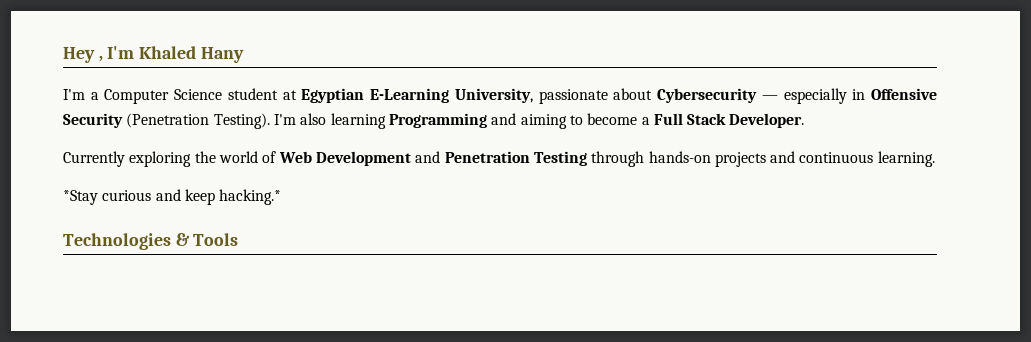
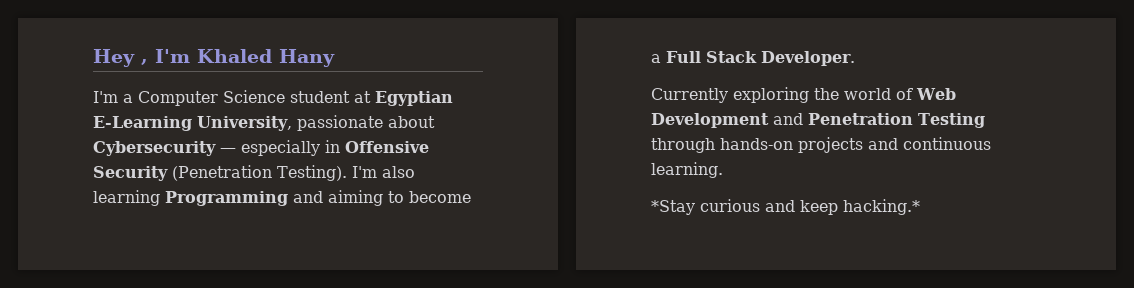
[63,233,239,250] // Technologies & Tools -> (920, 207) none

